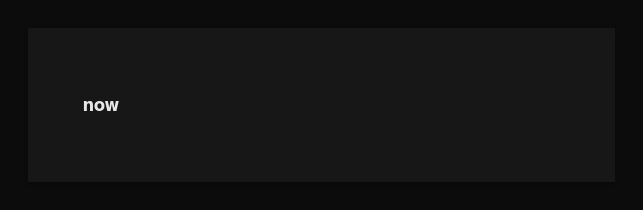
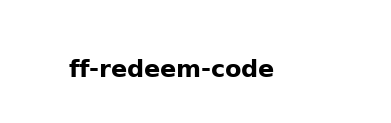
[83,101,119,111] now -> [69,59,274,77] ff-redeem-code

